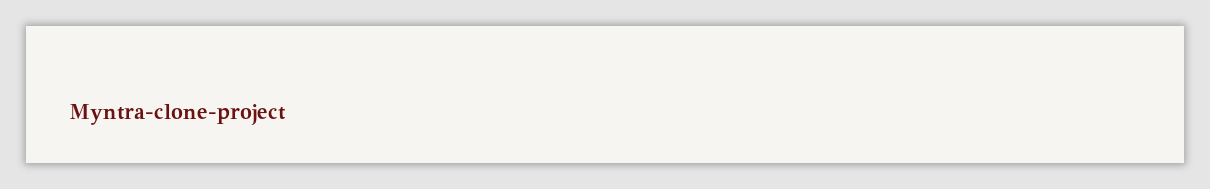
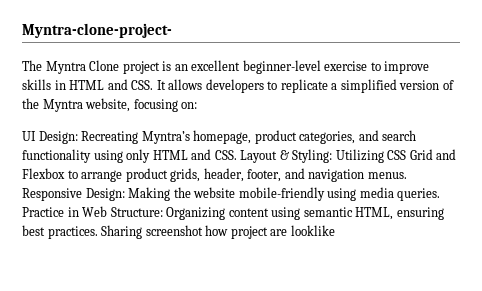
[69,104,286,125] Myntra-clone-project -> [22,23,172,38] [22,60,430,74] [22,79,454,93] [22,98,198,112] [22,130,417,144] [22,149,457,163] [22,168,407,182] [22,187,441,201] [22,206,444,220] [22,225,335,239] Myntra-clone-project- // The Myntra Clone project is an excellent beginner-level exercise to improve skills in HTML and CSS. It allows developers to replicate a simplified version of the Myntra website, focusing on: // UI Design: Recreating Myntra’s homepage, product categories, and search functionality using only HTML and CSS. Layout & Styling: Utilizing CSS Grid and Flexbox to arrange product grids, header, footer, and navigation menus. Responsive Design: Making the website mobile-friendly using media queries. Practice in Web Structure: Organizing content using semantic HTML, ensuring best practices. Sharing screenshot how project are looklike

